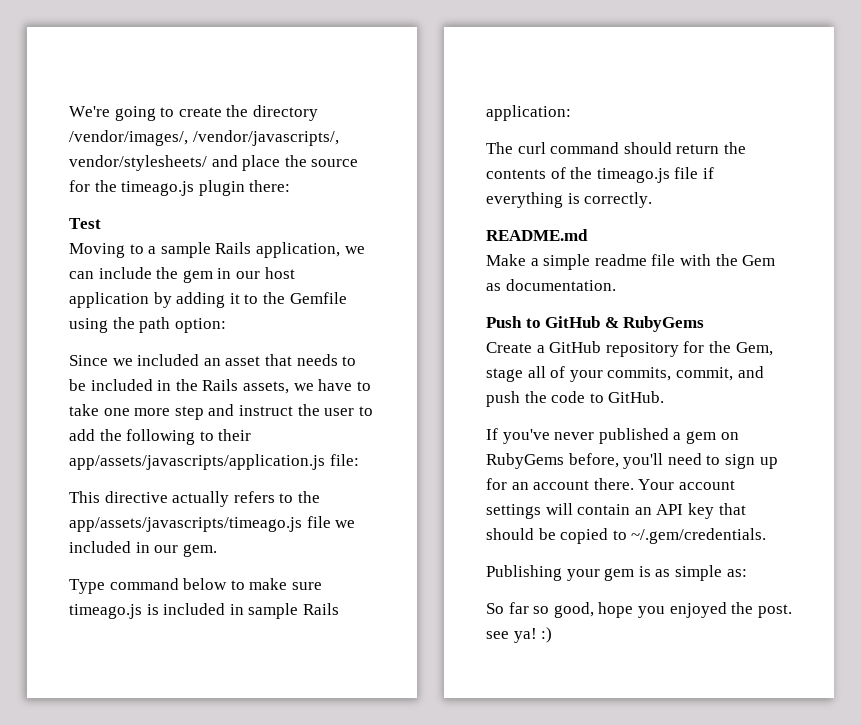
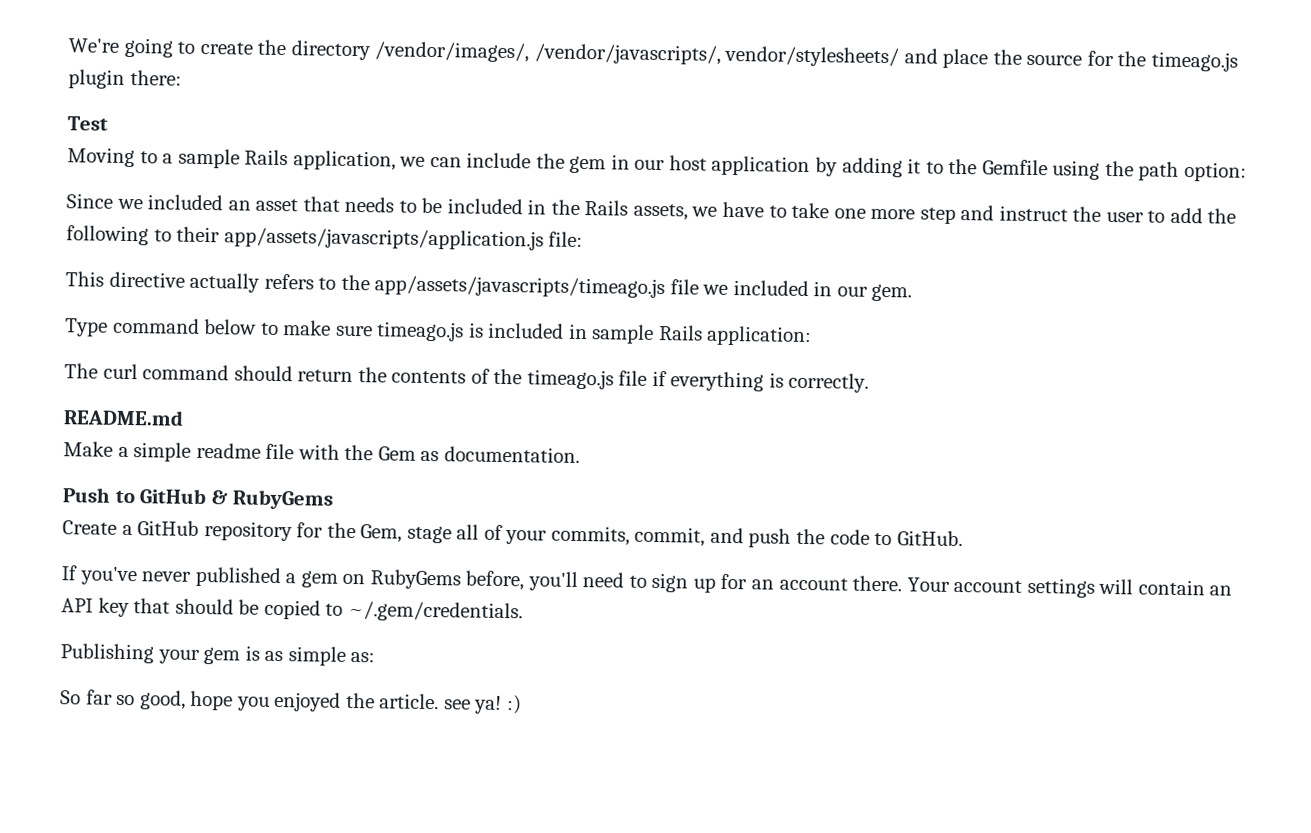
[757,604,792,618] post. -> [379,693,440,710] article.

